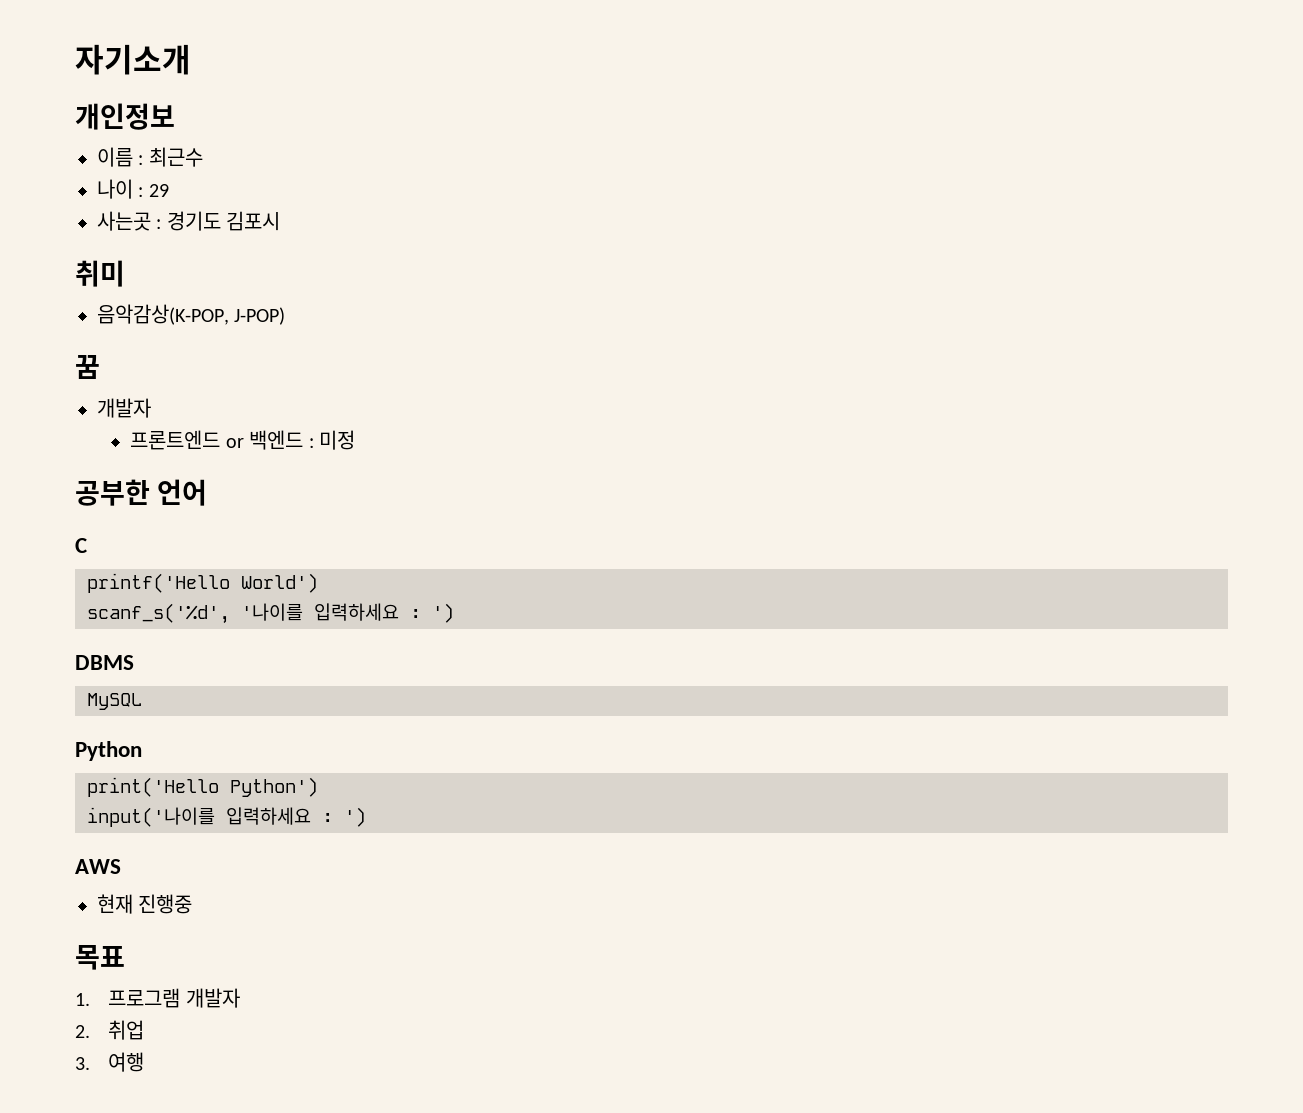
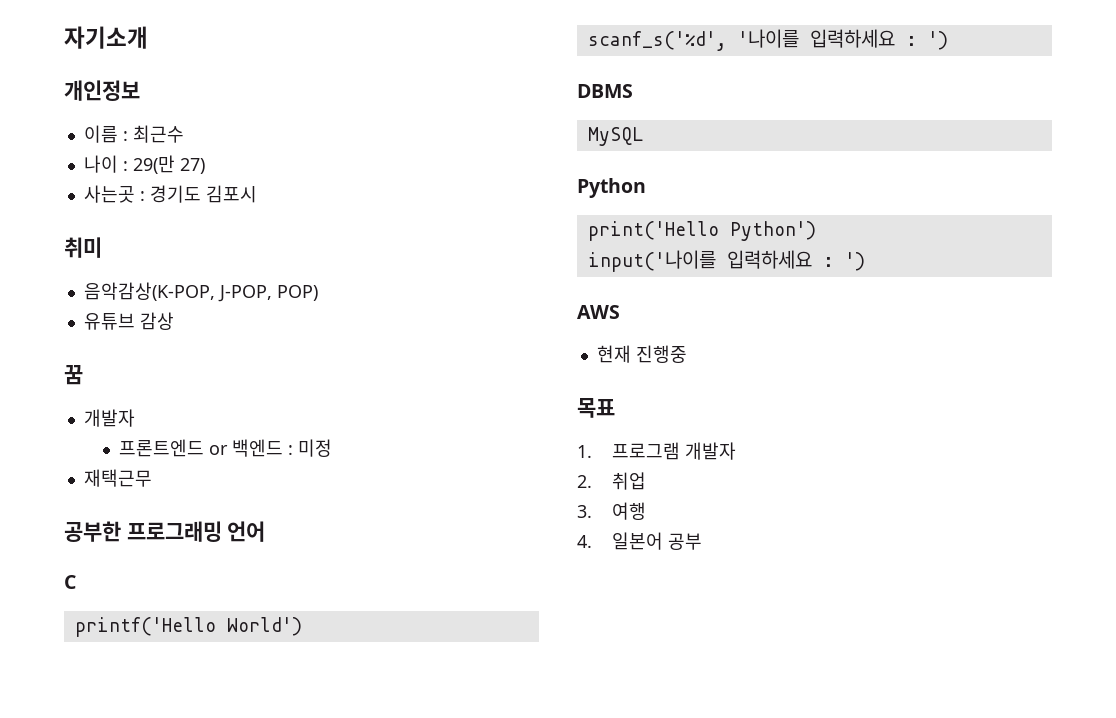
[148,184,169,197] 29 -> [132,155,205,174] 29(만 27)
[234,307,286,325] J-POP) -> [217,285,318,302] [83,312,174,330] J-POP, POP) // 유튜브 감상
(356, 440) none -> [83,469,152,487] // 재택근무
(150, 492) none -> [126,521,222,542] 프로그래밍
(145, 1062) none -> [577,532,703,550] // 4. 일본어 공부

